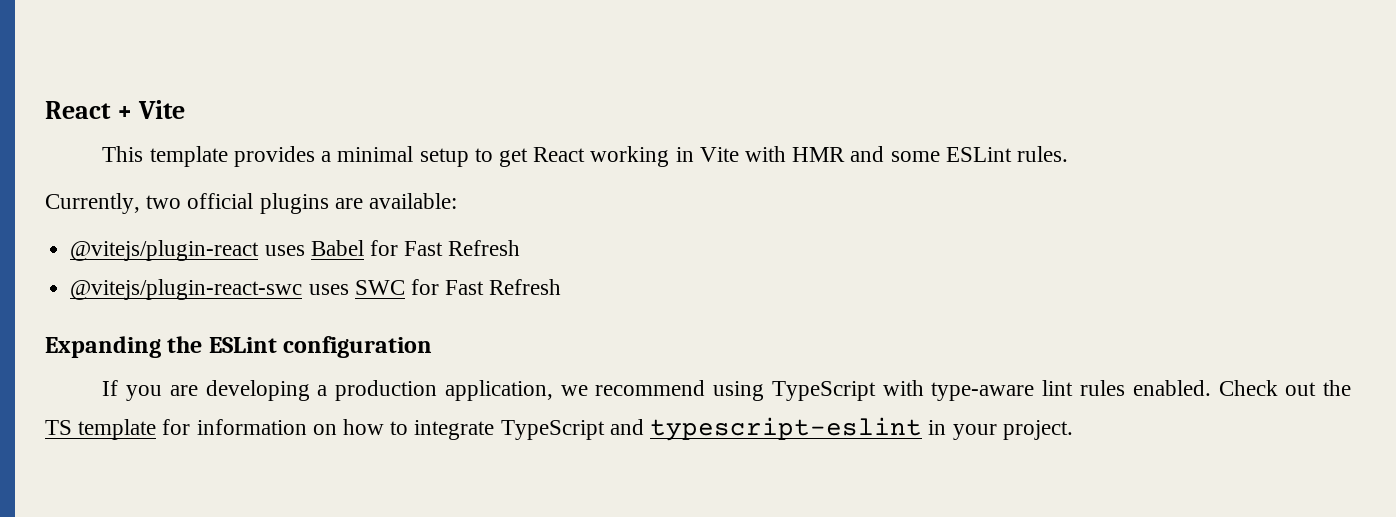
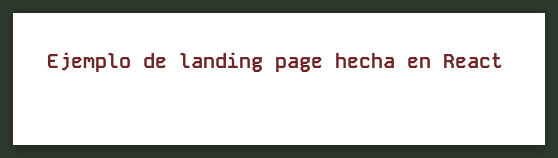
[45,100,185,119] [102,146,1069,167] [45,193,458,214] [70,240,521,261] [70,279,562,300] [45,336,433,358] [102,380,1352,401] [45,417,1073,441] React + Vite // This template provides a minimal setup to get React working in Vite with HMR and some ESLint rules. // Currently, two official plugins are available: // @vitejs/plugin-react uses Babel for Fast Refresh // @vitejs/plugin-react-swc uses SWC for Fast Refresh // Expanding the ESLint configuration // If you are developing a production application, we recommend using TypeScript with type-aware lint rules enabled. Check out the TS template for information on how to integrate TypeScript and typescript-eslint in your project. -> [47,52,503,72] Ejemplo de landing page hecha en React

